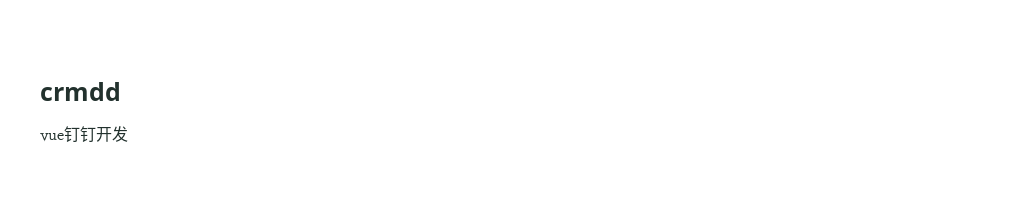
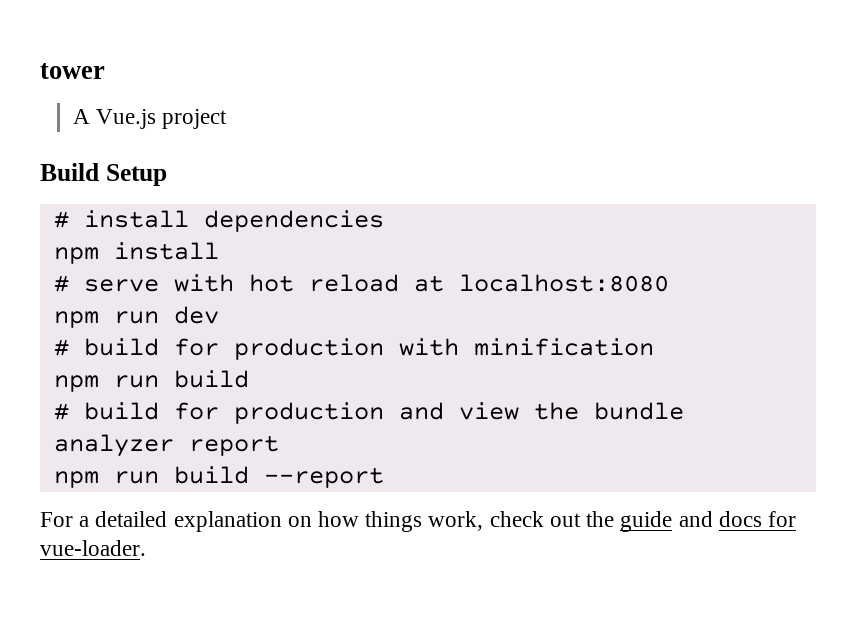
[40,82,121,101] [40,126,128,143] crmdd // vue钉钉开发 -> [40,63,105,79] [72,109,228,129] [40,163,167,186] [53,210,384,232] [53,242,219,264] [53,274,669,292] [53,306,219,328] [53,338,654,360] [53,370,249,392] [53,402,684,424] [53,434,279,457] [53,466,384,488] [40,511,796,532] [40,540,146,556] tower // A Vue.js project // Build Setup // # install dependencies // npm install // # serve with hot reload at localhost:8080 // npm run dev // # build for production with minification // npm run build // # build for production and view the bundle analyzer report // npm run build --report // For a detailed explanation on how things work, check out the guide and docs for vue-loader.

